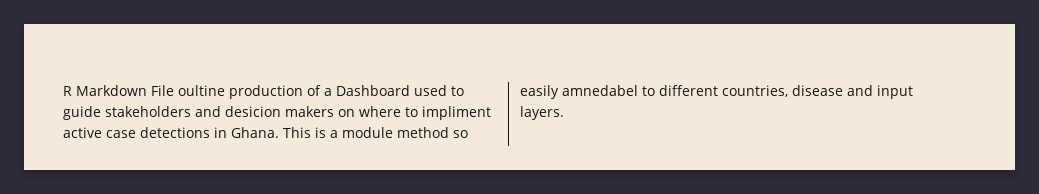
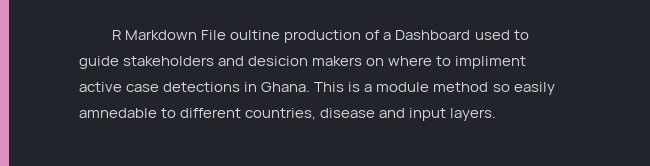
[562,85,638,96] amnedabel -> [79,108,157,118] amnedable

